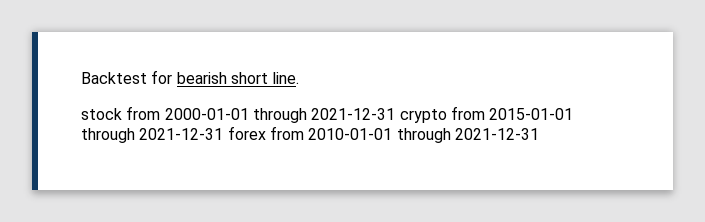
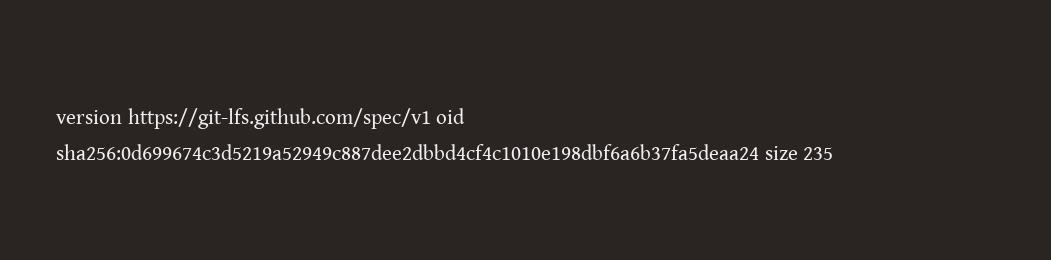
[81,70,300,84] [81,106,574,123] [81,126,539,143] Backtest for bearish short line. // stock from 2000-01-01 through 2021-12-31 crypto from 2015-01-01 through 2021-12-31 forex from 2010-01-01 through 2021-12-31 -> [56,108,466,129] [56,144,834,160] version https://git-lfs.github.com/spec/v1 oid sha256:0d699674c3d5219a52949c887dee2dbbd4cf4c1010e198dbf6a6b37fa5deaa24 size 235

